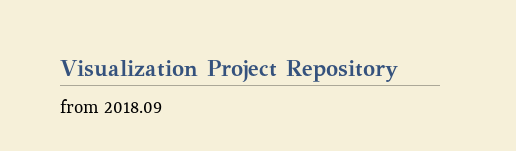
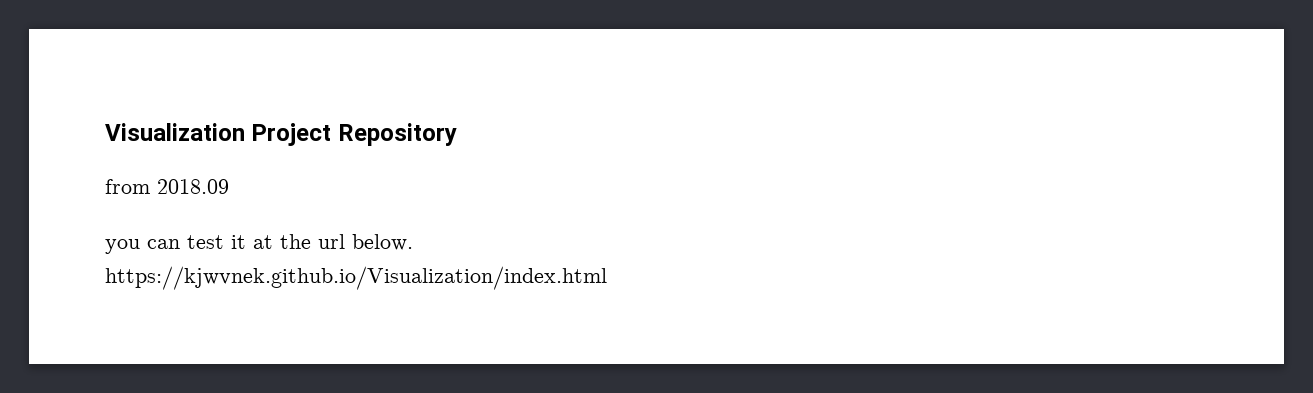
(163, 107) none -> [105,234,413,254] [105,266,607,290] // you can test it at the url below. // https://kjwvnek.github.io/Visualization/index.html

